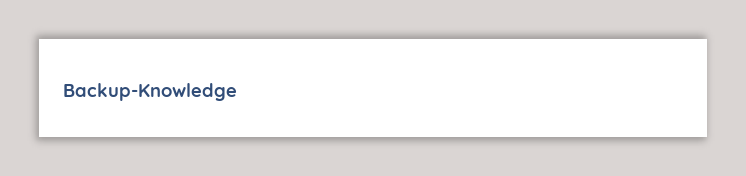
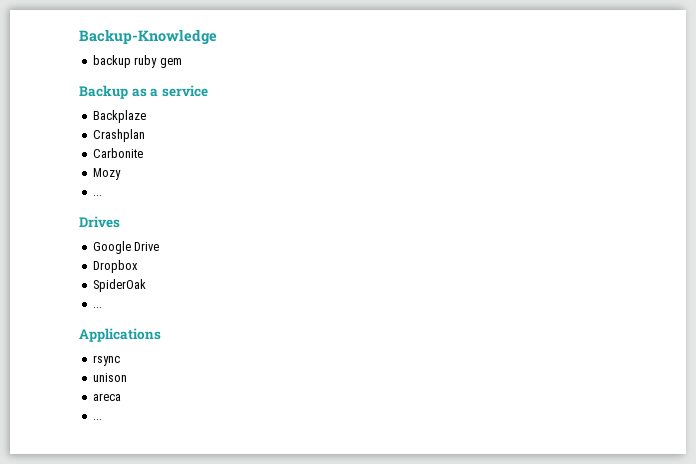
(237, 92) none -> [92,55,182,68] [79,85,208,99] [92,110,146,123] [92,129,145,142] [92,148,143,158] [92,168,121,180] [92,195,102,196] [79,216,120,228] [92,241,160,254] [92,260,138,273] [92,279,146,292] [92,307,102,308] [79,328,161,342] [92,355,120,366] [92,373,127,382] [92,393,121,401] [92,419,102,420] // backup ruby gem // Backup as a service // Backplaze // Crashplan // Carbonite // Mozy // ... // Drives // Google Drive // Dropbox // SpiderOak // ... // Applications // rsync // unison // areca // ...

